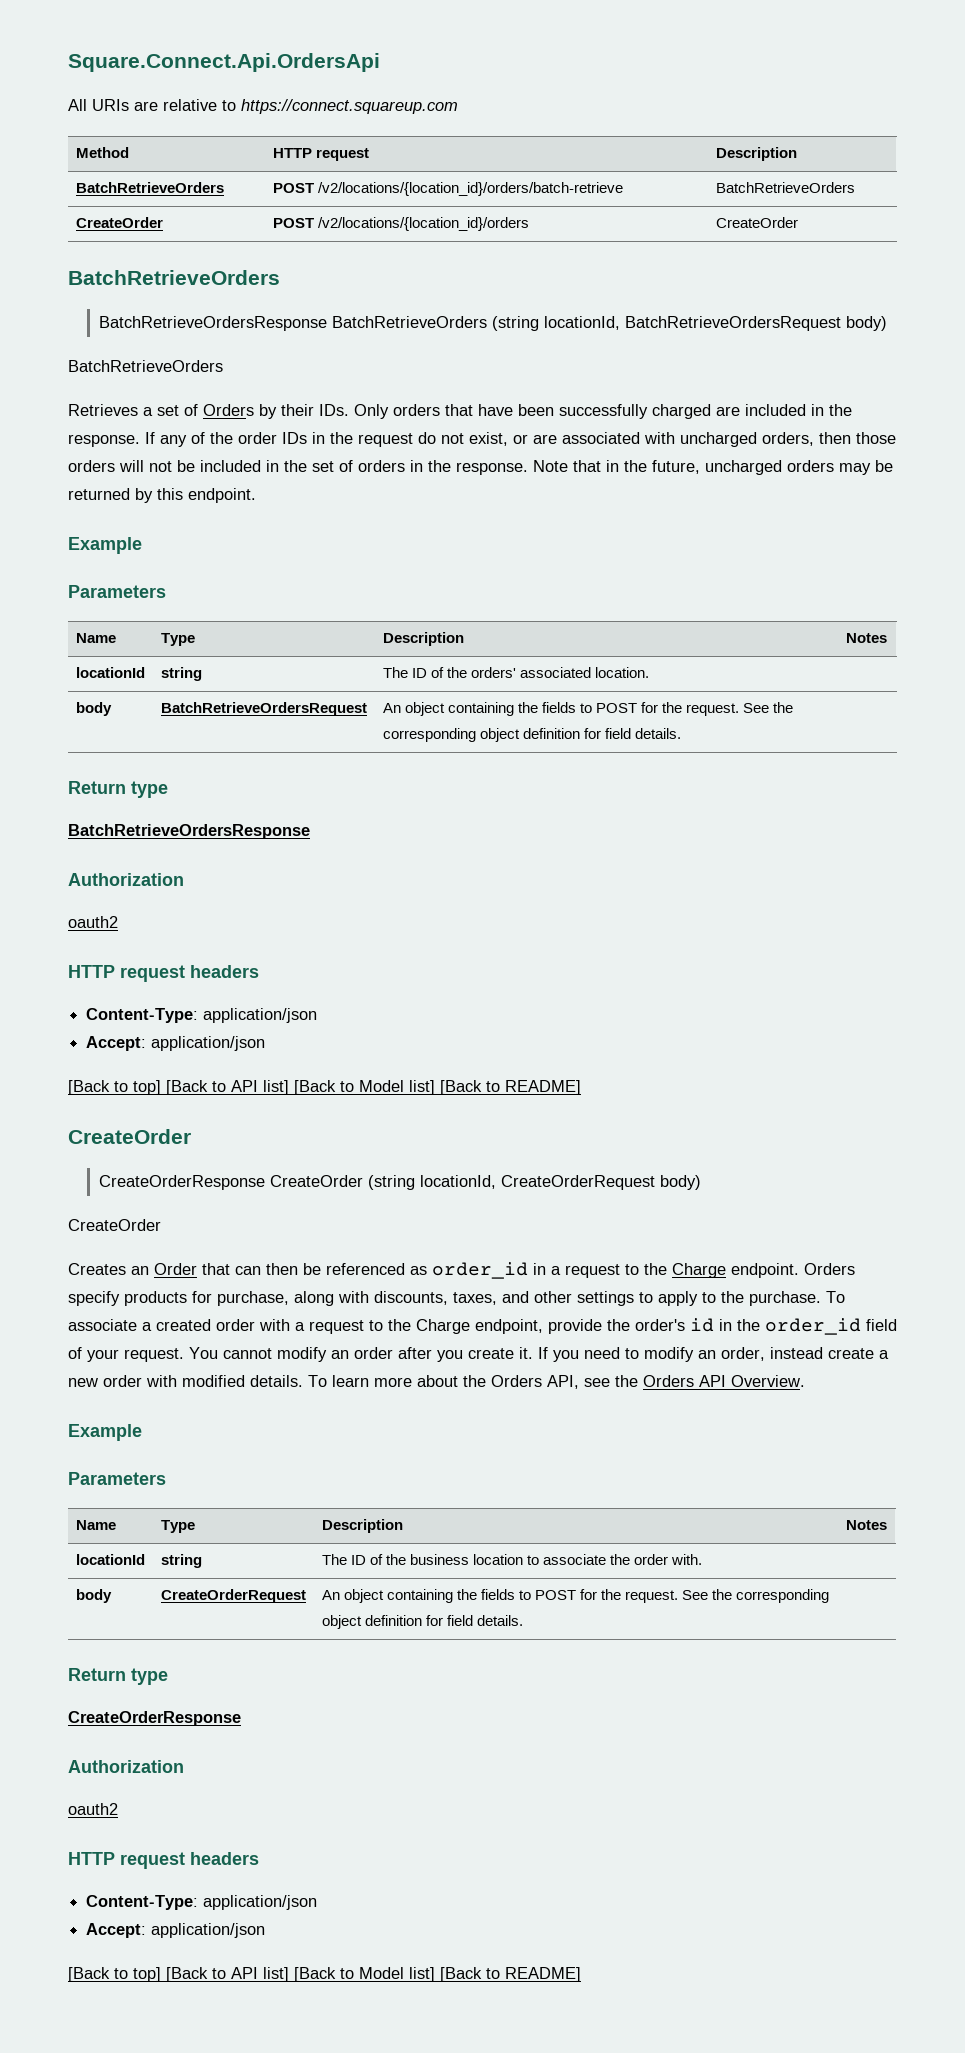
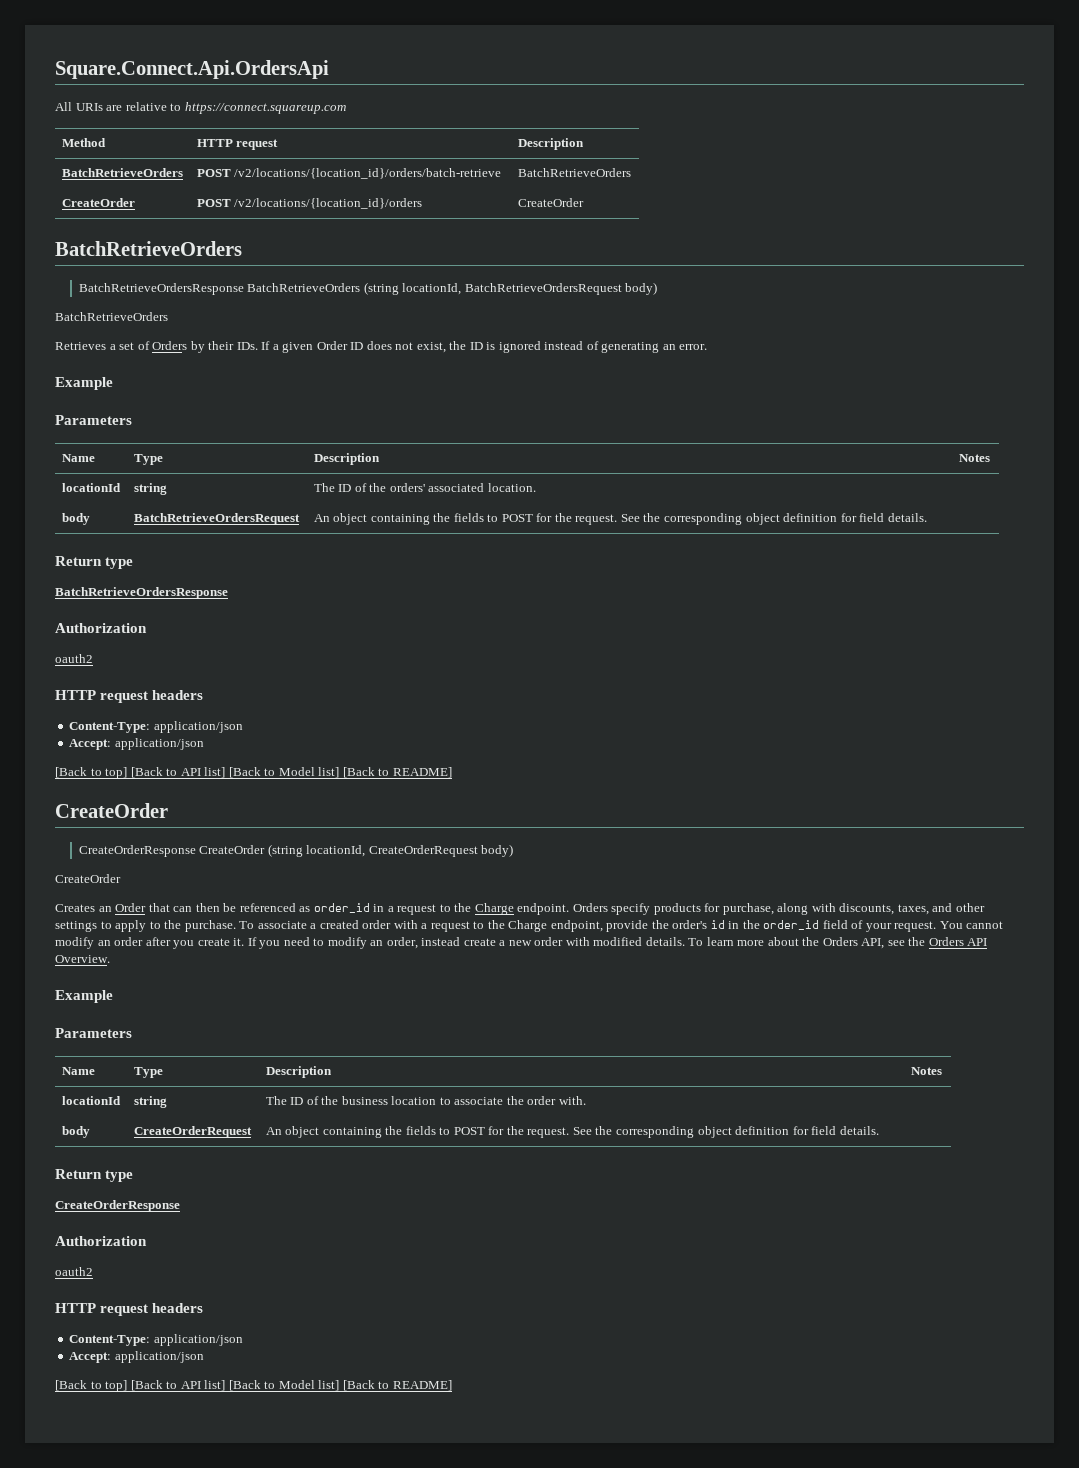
[354,404,852,419] [68,432,896,447] [68,460,893,475] [68,488,256,503] Only orders that have been successfully charged are included in the response. If any of the order IDs in the request do not exist, or are associated with uncharged orders, then those orders will not be included in the set of orders in the response. Note that in the future, uncharged orders may be returned by this endpoint. -> [261,341,708,353] If a given Order ID does not exist, the ID is ignored instead of generating an error.

